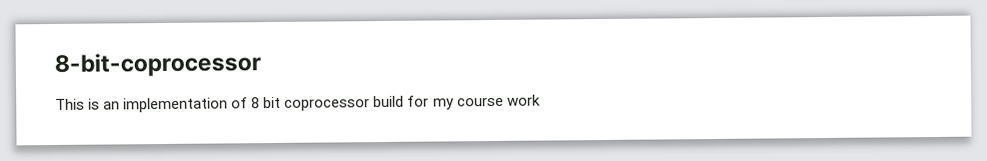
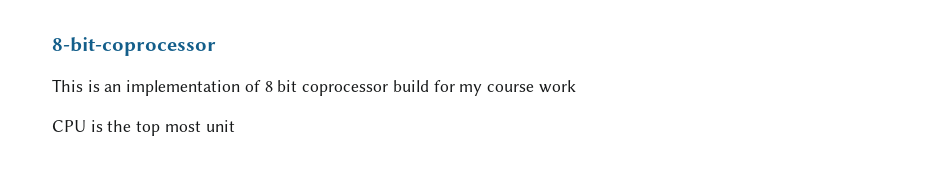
(541, 100) none -> [52,120,235,136] // CPU is the top most unit

